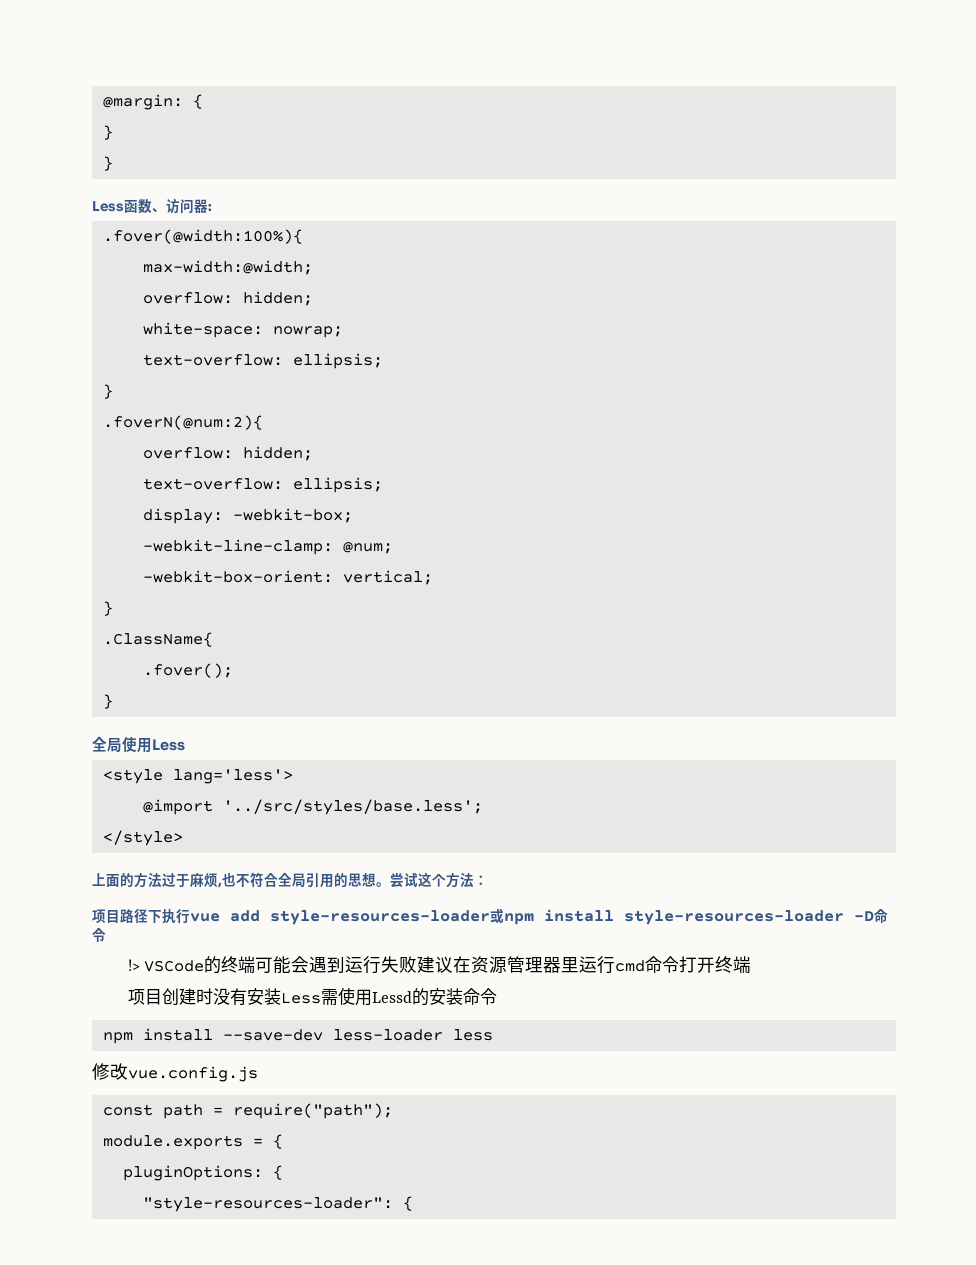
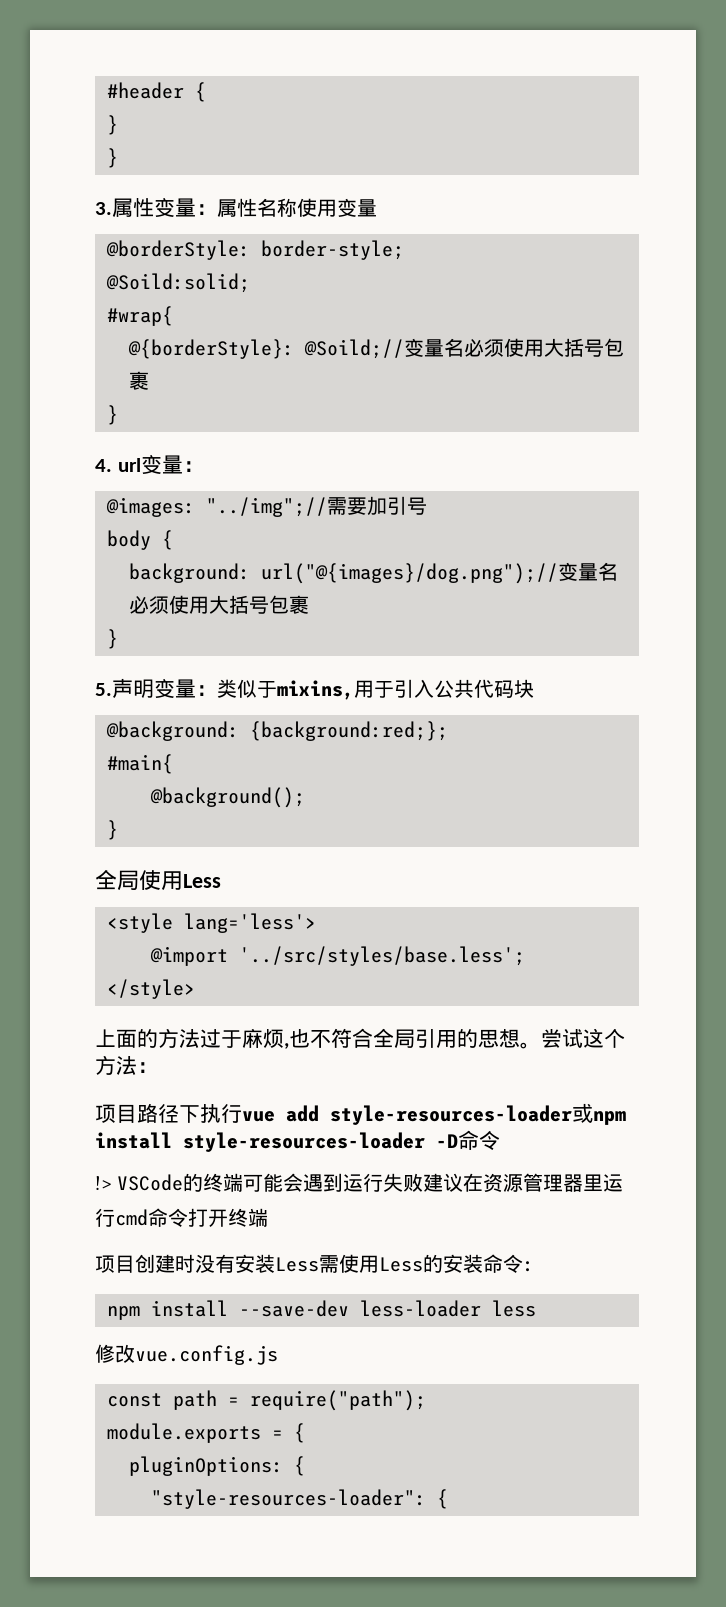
[102,94,183,110] @margin: -> [107,82,184,99] #header
[92,198,212,214] [102,229,303,244] [142,260,313,275] [142,291,313,306] [142,322,343,338] [142,353,383,369] [102,384,113,399] [102,415,263,430] [142,446,313,461] [142,477,383,493] [142,508,353,524] [142,539,393,555] [142,570,433,585] [102,601,113,616] [102,632,213,647] [142,663,233,678] Less函数、访问器: // .fover(@width:100%){ // max-width:@width; // overflow: hidden; // white-space: nowrap; // text-overflow: ellipsis; // } // .foverN(@num:2){ // overflow: hidden; // text-overflow: ellipsis; // display: -webkit-box; // -webkit-line-clamp: @num; // -webkit-box-orient: vertical; // } // .ClassName{ // .fover(); -> [95,198,377,217] [106,240,404,260] [106,273,250,293] [107,306,173,326] [128,338,624,359] [129,371,149,390] [107,405,118,425] [95,455,204,474] [106,496,427,517] [107,530,173,550] [129,562,618,584] [129,595,309,614] [107,629,118,649] [95,678,534,700] [106,721,448,741] [107,754,173,774] [150,787,305,808] 3.属性变量：属性名称使用变量 // @borderStyle: border-style; // @Soild:solid; // #wrap{ // @{borderStyle}: @Soild;//变量名必须使用大括号包裹 // } // 4. url变量： // @images: "../img";//需要加引号 // body { // background: url("@{images}/dog.png");//变量名必须使用大括号包裹 // } // 5.声明变量：类似于mixins,用于引入公共代码块 // @background: {background:red;}; // #main{ // @background();
[371,991,412,1003] Lessd -> [379,1257,423,1272] Less
(497, 996) none -> [523,1261,534,1272] :

